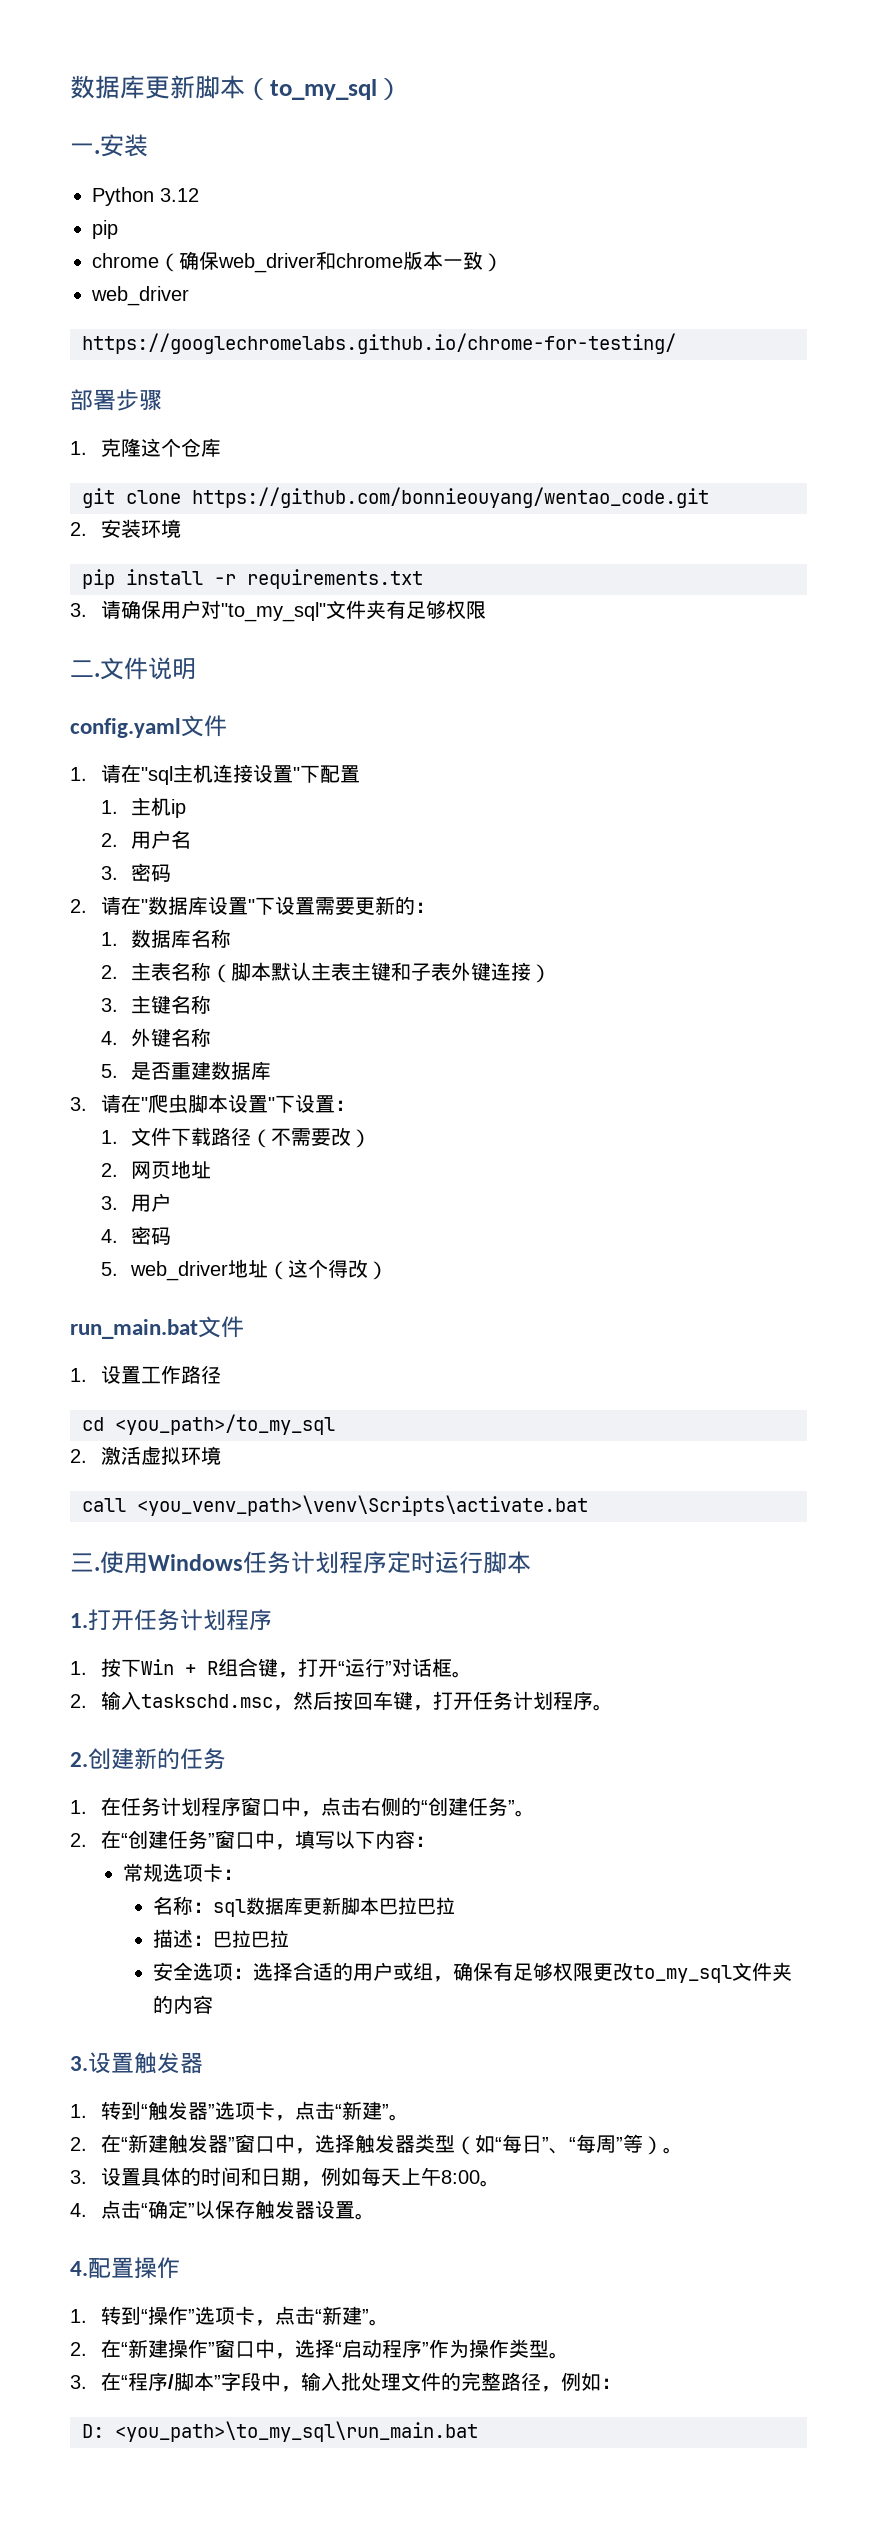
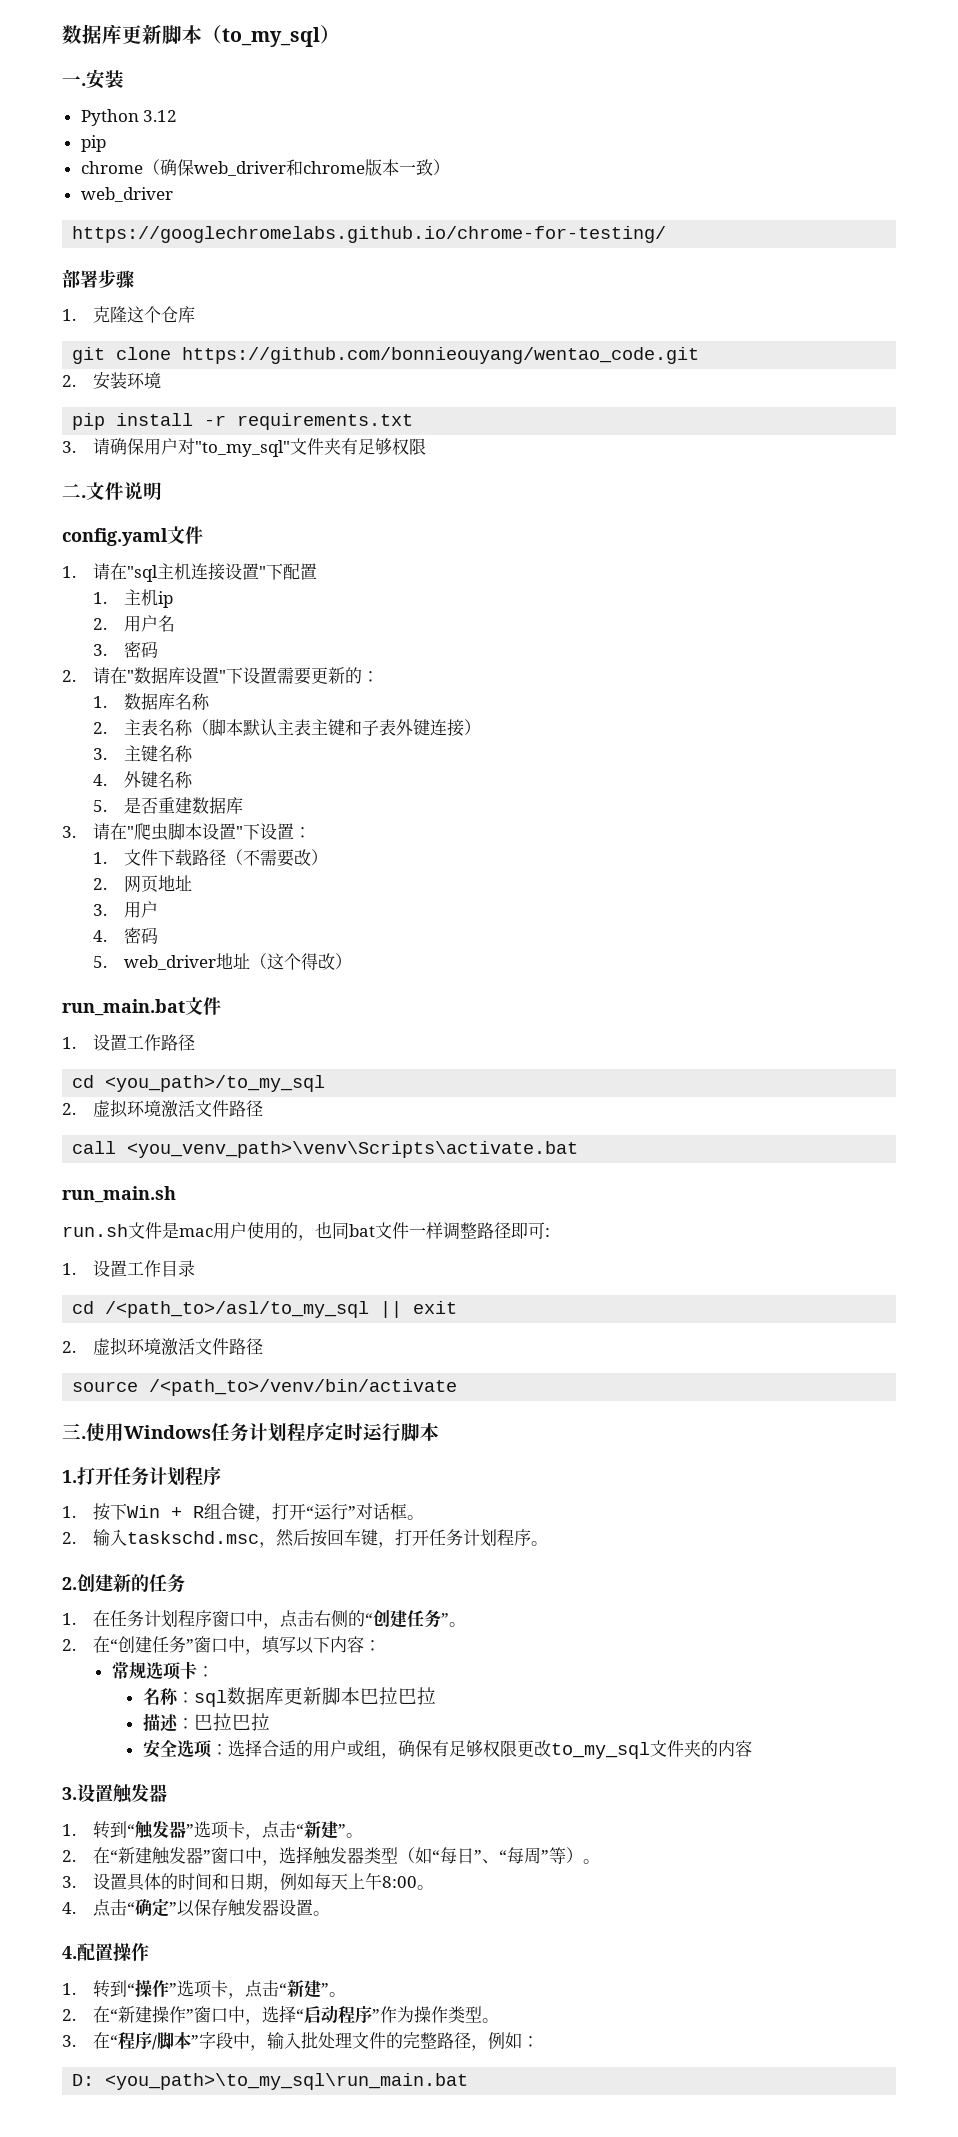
[100,1446,221,1465] 激活虚拟环境 -> [93,1099,264,1118] 虚拟环境激活文件路径
(588, 1505) none -> [62,1186,176,1203] [62,1222,550,1241] [62,1260,196,1277] [72,1301,458,1318] [62,1337,264,1356] [72,1379,458,1396] // run_main.sh // run.sh文件是mac用户使用的，也同bat文件一样调整路径即可: // 1.设置工作目录 // cd /<path_to>/asl/to_my_sql || exit // 2.虚拟环境激活文件路径 // source /<path_to>/venv/bin/activate

